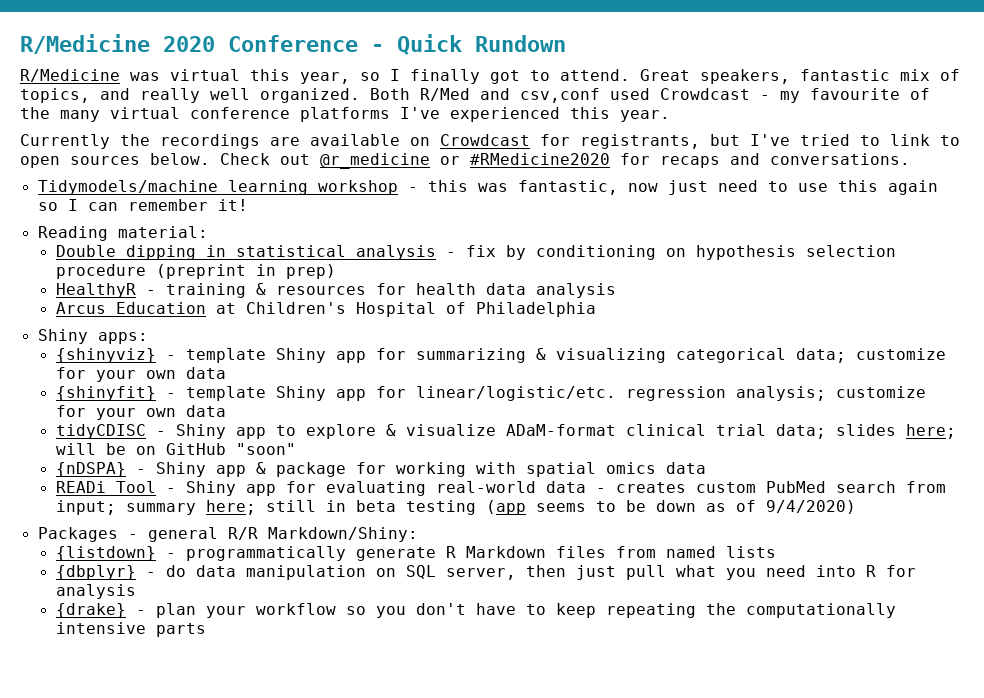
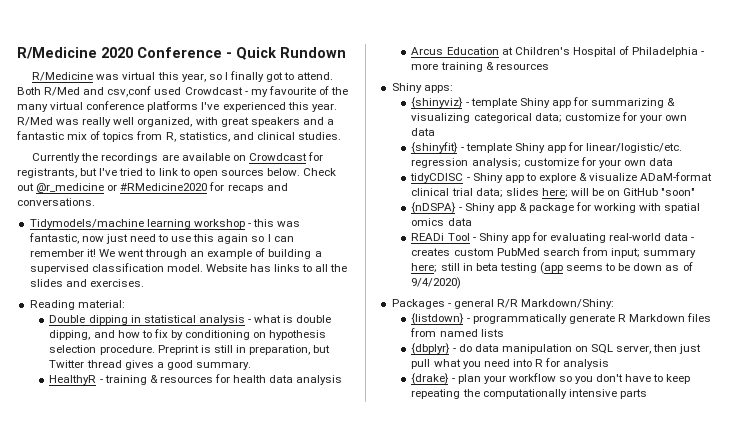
[640,69,960,84] [20,88,360,103] Great speakers, fantastic mix of topics, and really well organized. -> (334, 76) none
(670, 116) none -> [17,117,334,127] [16,131,341,142] R/Med was really well organized, with great speakers and a fantastic mix of topics from R, statistics, and clinical studies.
(248, 205) none -> [98,248,322,259] [29,263,348,274] [29,279,144,287] We went through an example of building a supervised classification model. Website has links to all the slides and exercises.
(456, 254) none -> [254,315,332,323] [49,330,152,340] what is double dipping, and how to
[55,264,336,279] procedure (preprint in prep) -> [99,345,331,355] [49,360,251,370] procedure. Preprint is still in preparation, but Twitter thread gives a good summary.
(596, 309) none -> [701,51,705,55] [411,62,549,72] - more training & resources

